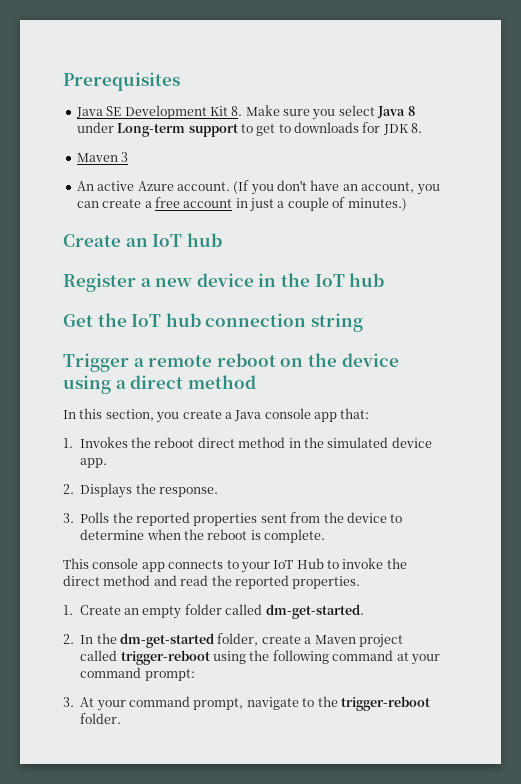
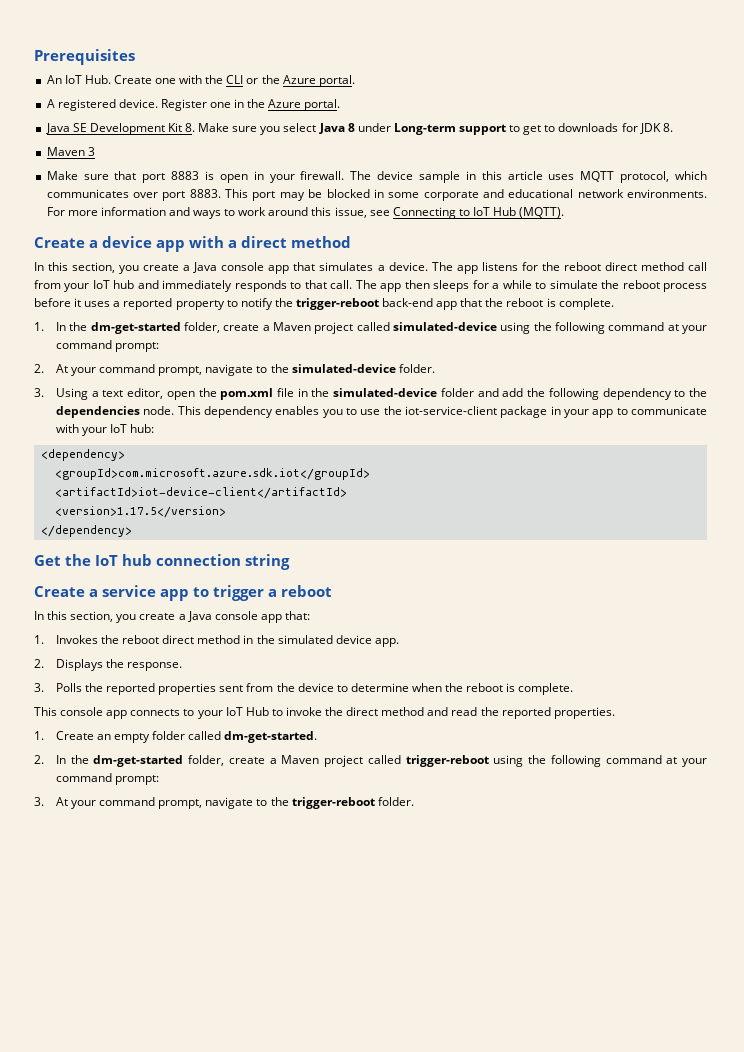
(180, 81) none -> [46,75,355,87] [46,99,341,111] // An IoT Hub. Create one with the CLI or the Azure portal. // A registered device. Register one in the Azure portal.
[76,180,440,195] [76,197,407,212] [63,233,222,247] [63,273,385,292] An active Azure account. (If you don't have an account, you can create a free account in just a couple of minutes.) // Create an IoT hub // Register a new device in the IoT hub -> [46,171,707,183] [46,189,708,201] [46,207,565,219] [34,236,351,252] [34,262,707,274] [34,280,707,292] [34,298,614,310] [34,322,707,334] [55,340,160,352] [34,364,435,376] [34,388,707,400] [55,406,707,418] [55,424,155,436] [40,449,125,461] [54,468,370,480] [54,487,347,499] [54,506,226,518] [40,525,132,537] Make sure that port 8883 is open in your firewall. The device sample in this article uses MQTT protocol, which communicates over port 8883. This port may be blocked in some corporate and educational network environments. For more information and ways to work around this issue, see Connecting to IoT Hub (MQTT). // Create a device app with a direct method // In this section, you create a Java console app that simulates a device. The app listens for the reboot direct method call from your IoT hub and immediately responds to that call. The app then sleeps for a while to simulate the reboot process before it uses a reported property to notify the trigger-reboot back-end app that the reboot is complete. // 1. In the dm-get-started folder, create a Maven project called simulated-device using the following command at your command prompt: // 2. At your command prompt, navigate to the simulated-device folder. // 3. Using a text editor, open the pom.xml file in the simulated-device folder and add the following dependency to the dependencies node. This dependency enables you to use the iot-service-client package in your app to communicate with your IoT hub: // <dependency> // <groupId>com.microsoft.azure.sdk.iot</groupId> // <artifactId>iot-device-client</artifactId> // <version>1.17.5</version> // </dependency>
[63,353,399,372] [63,375,256,394] Trigger a remote reboot on the device using a direct method -> [34,585,332,601] Create a service app to trigger a reboot

